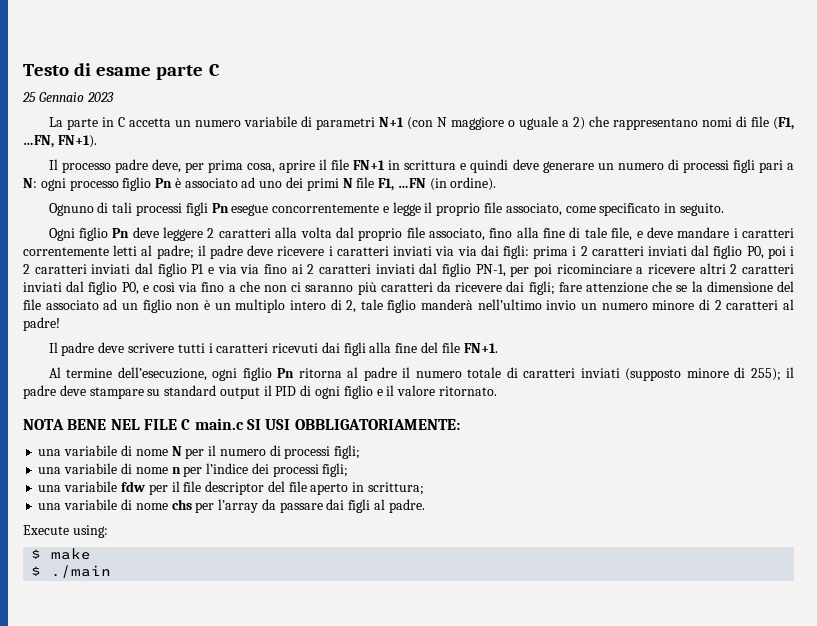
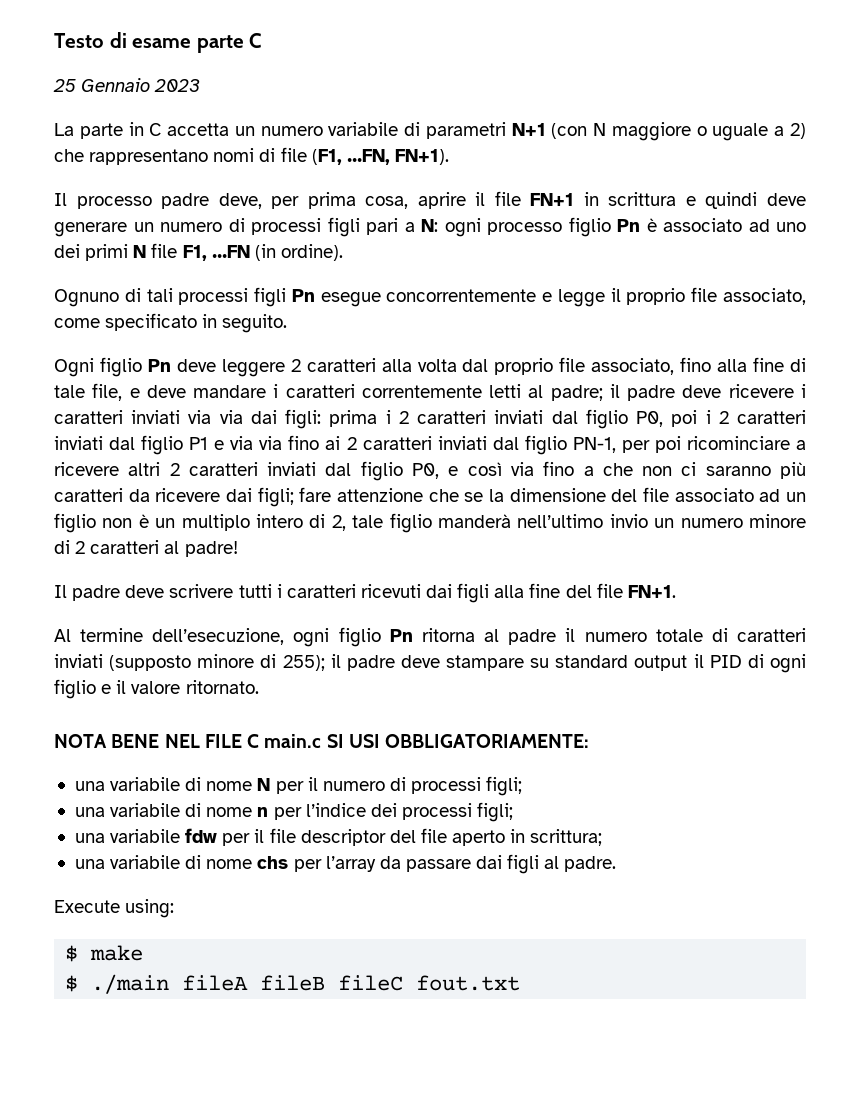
(112, 571) none -> [182,975,521,991] fileA fileB fileC fout.txt

